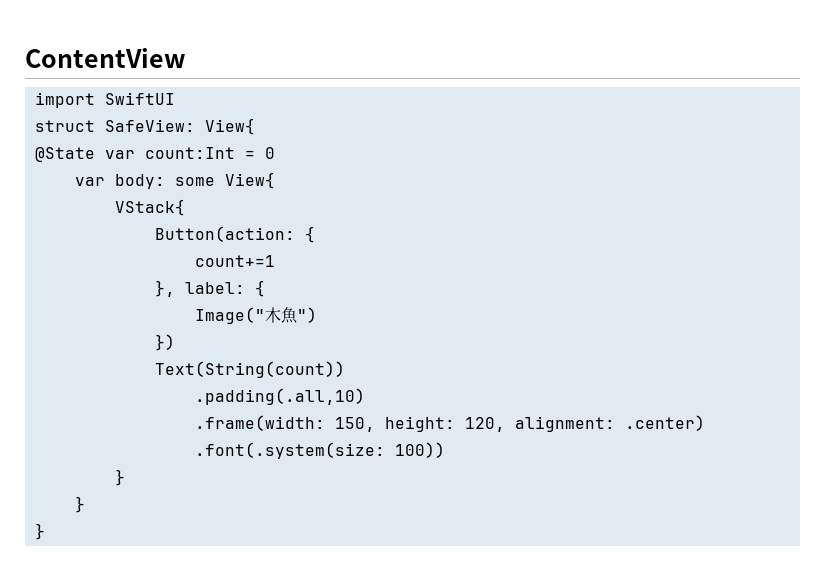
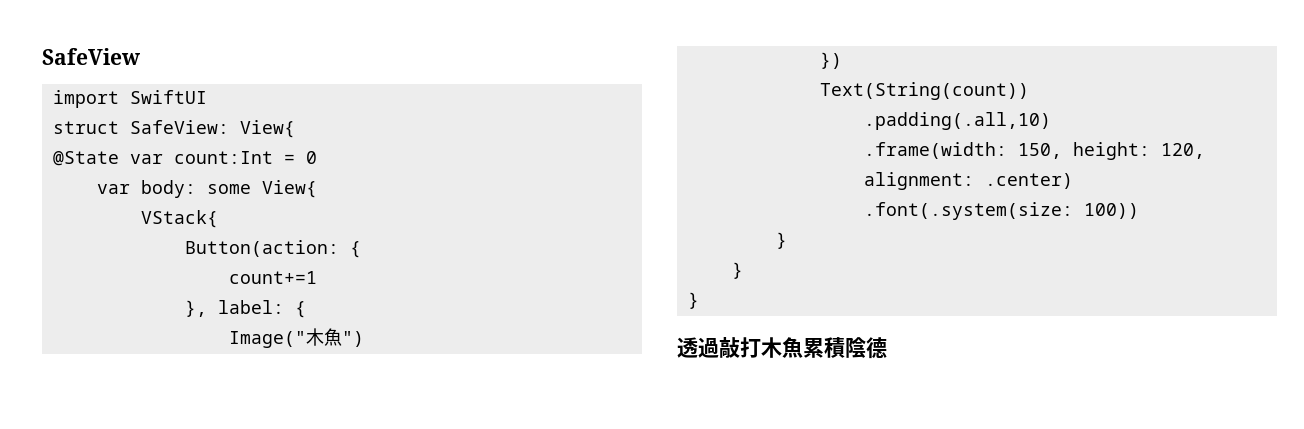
[25,48,186,68] ContentView -> [42,48,140,65] SafeView
(45, 531) none -> [677,337,887,359] // 透過敲打木魚累積陰德

